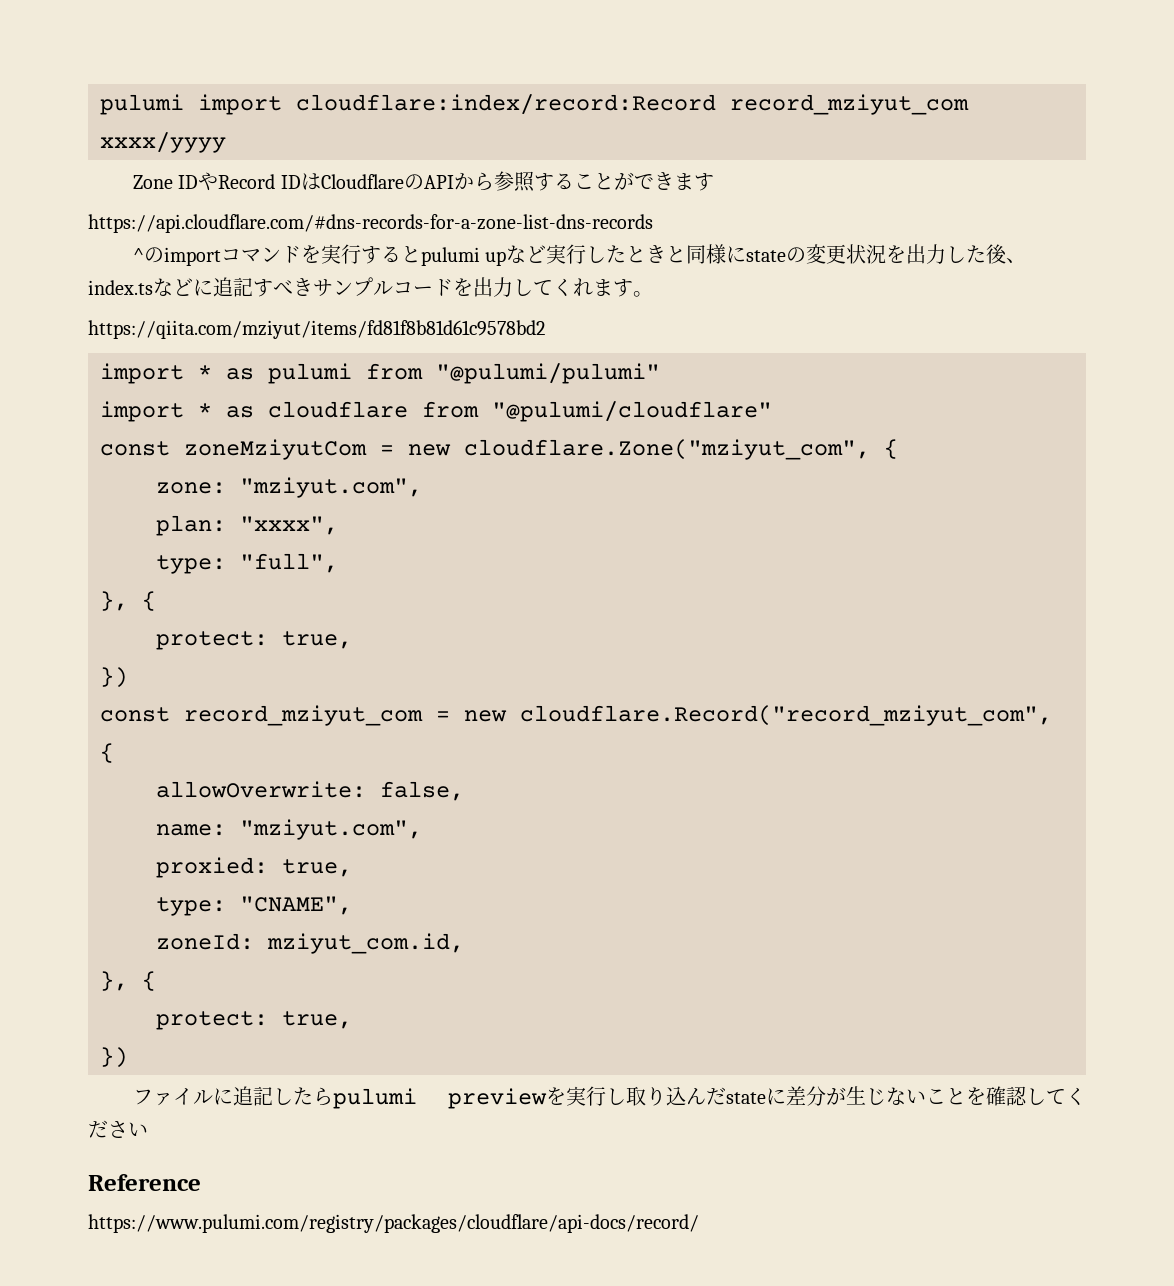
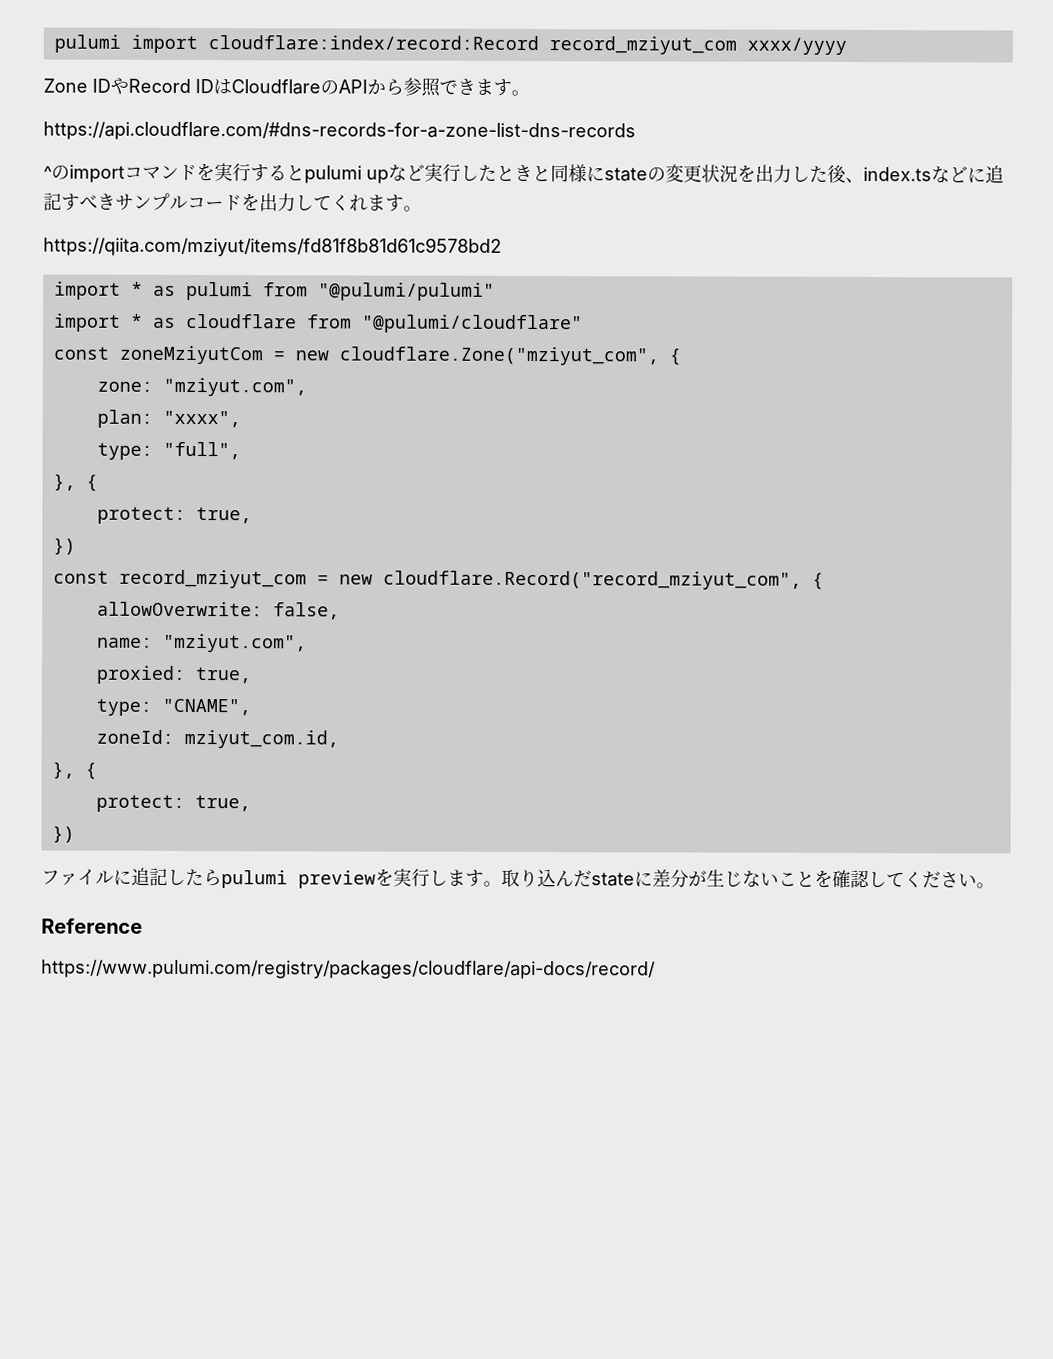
[533,172,634,191] することが -> (441, 87) none
(714, 182) none -> [511,89,530,97] 。
(626, 1096) none -> [447,869,502,887] ます。
(148, 1129) none -> [976,882,995,889] 。

